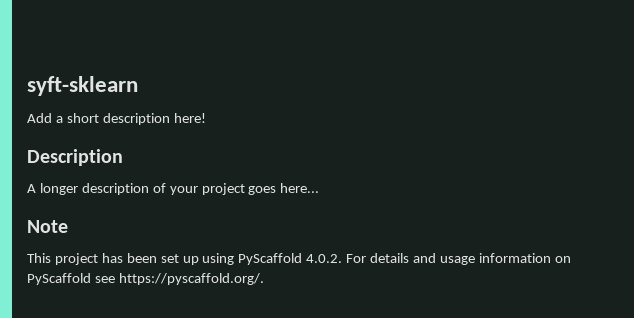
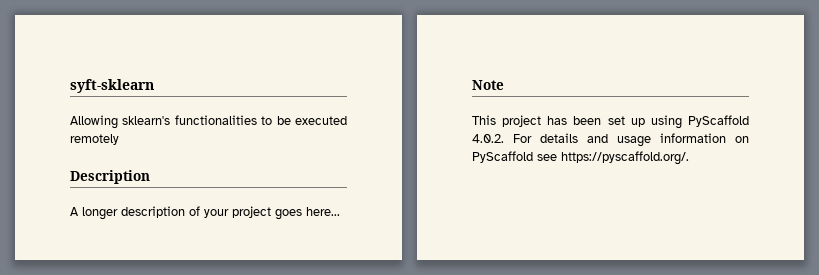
[27,113,206,125] Add a short description here! -> [70,115,347,129] [70,134,119,145] Allowing sklearn's functionalities to be executed remotely

